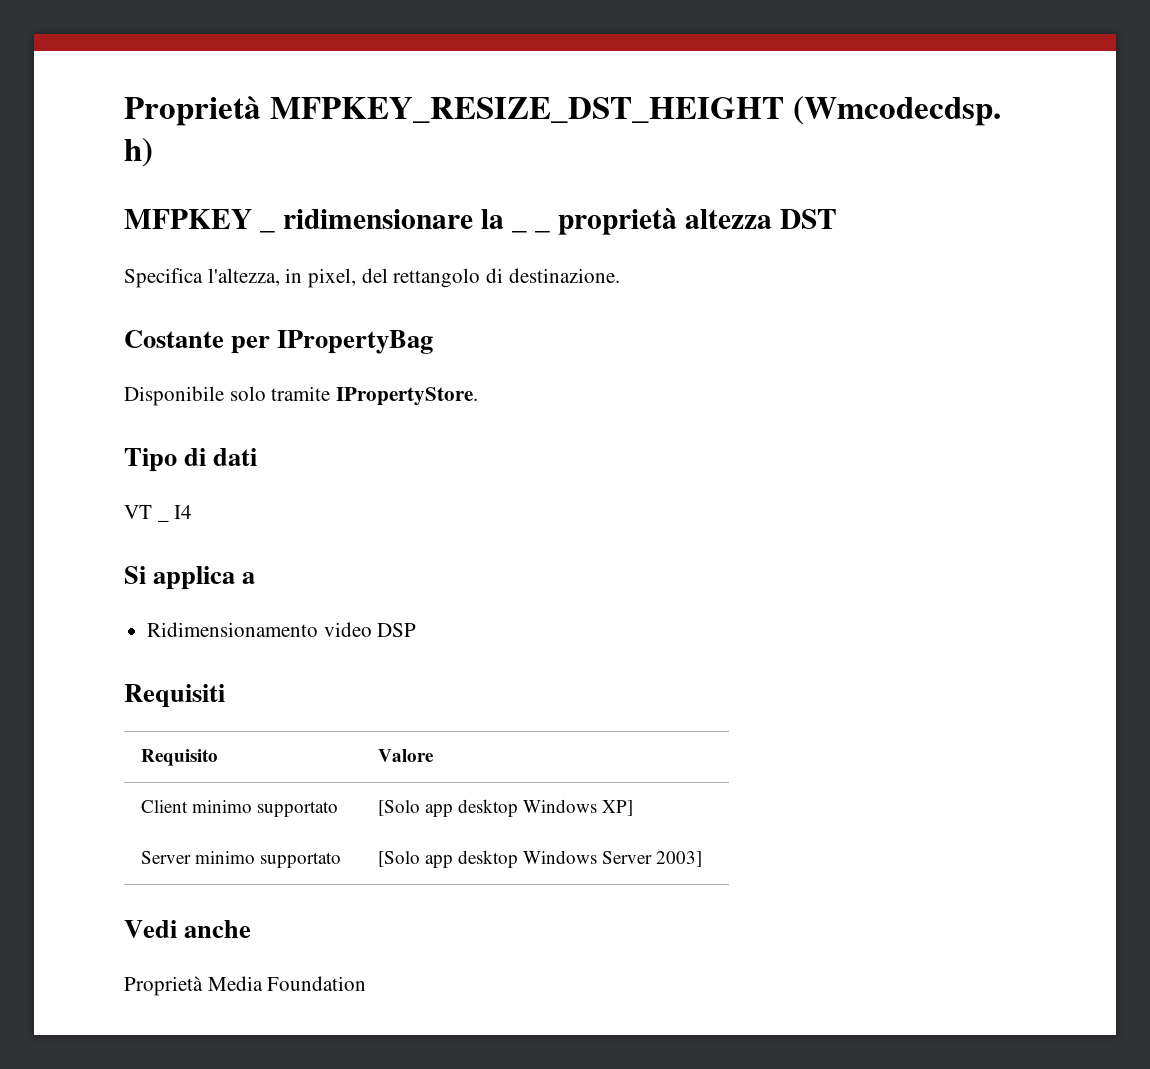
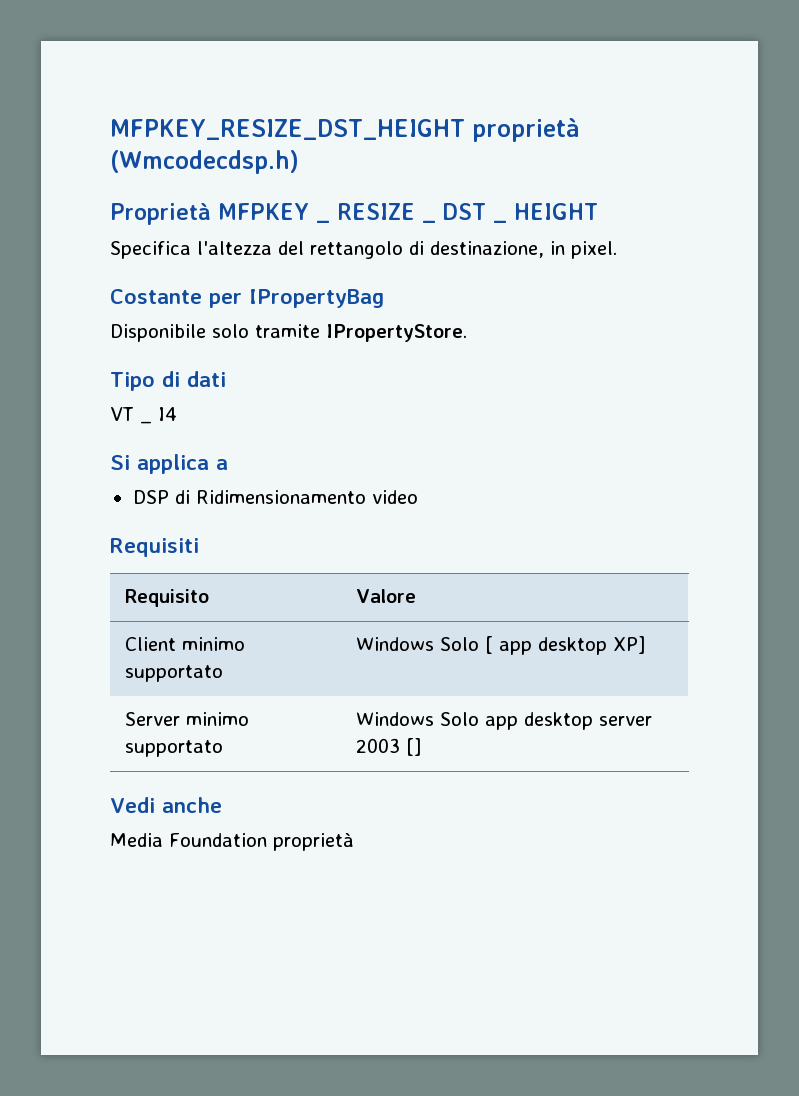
[124,96,1001,126] [124,138,153,167] [124,209,252,229] [259,229,275,233] [282,209,504,229] [511,207,837,235] [124,268,620,288] Proprietà MFPKEY_RESIZE_DST_HEIGHT (Wmcodecdsp. h) // MFPKEY _ ridimensionare la _ _ proprietà altezza DST // Specifica l'altezza, in pixel, del rettangolo di destinazione. -> [110,118,580,142] [110,150,299,174] [110,202,309,225] [316,220,330,223] [337,203,415,220] [422,220,436,223] [443,203,486,220] [493,220,507,223] [514,203,598,220] [110,241,617,259] MFPKEY_RESIZE_DST_HEIGHT proprietà (Wmcodecdsp.h) // Proprietà MFPKEY _ RESIZE _ DST _ HEIGHT // Specifica l'altezza del rettangolo di destinazione, in pixel.
(256, 578) none -> [132,490,190,504] DSP di
[377,623,417,637] DSP -> (418, 497) none
[377,799,598,817] [Solo app desktop Windows -> [356,636,608,655] Windows Solo [ app desktop
[377,850,703,868] [Solo app desktop Windows Server 2003] -> [356,712,653,730] [356,738,423,756] Windows Solo app desktop server 2003 []
[124,976,203,996] Proprietà -> (222, 805) none
(367, 983) none -> [273,833,354,851] proprietà

